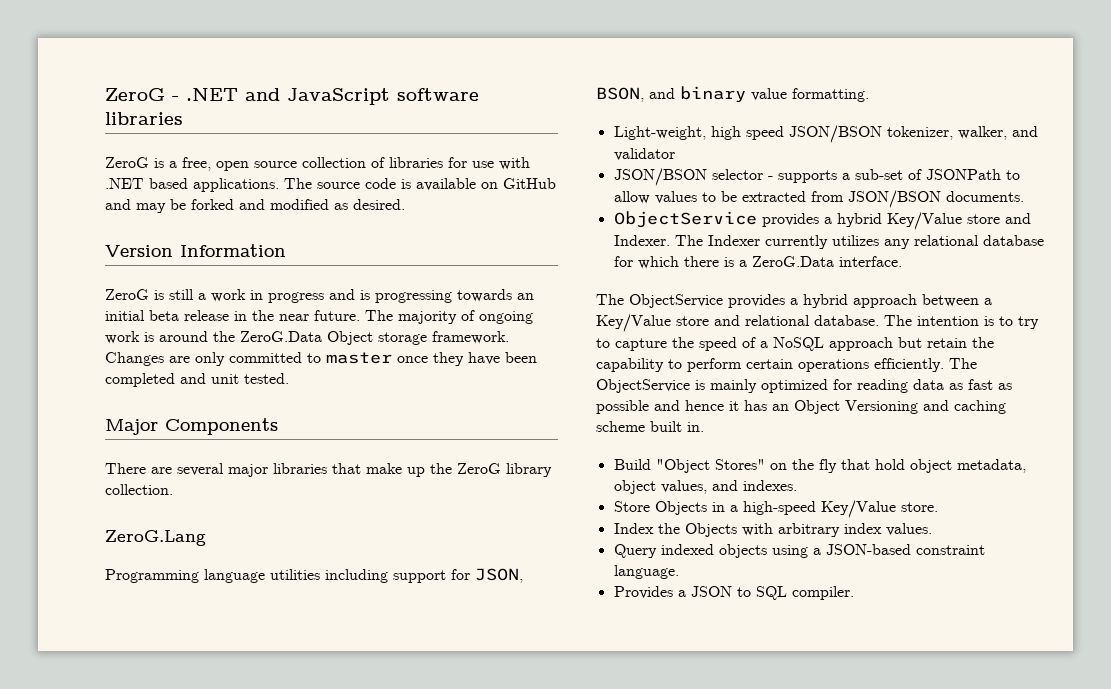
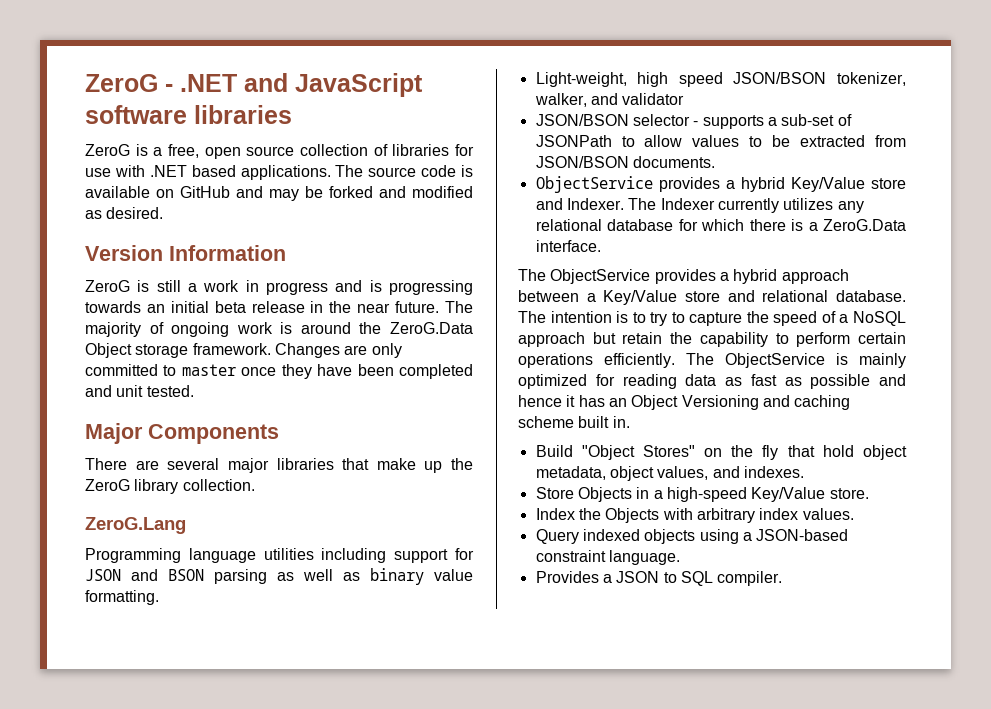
[475,568,523,583] [596,87,675,102] JSON, BSON, and -> [85,569,360,584] JSON and BSON parsing as well as

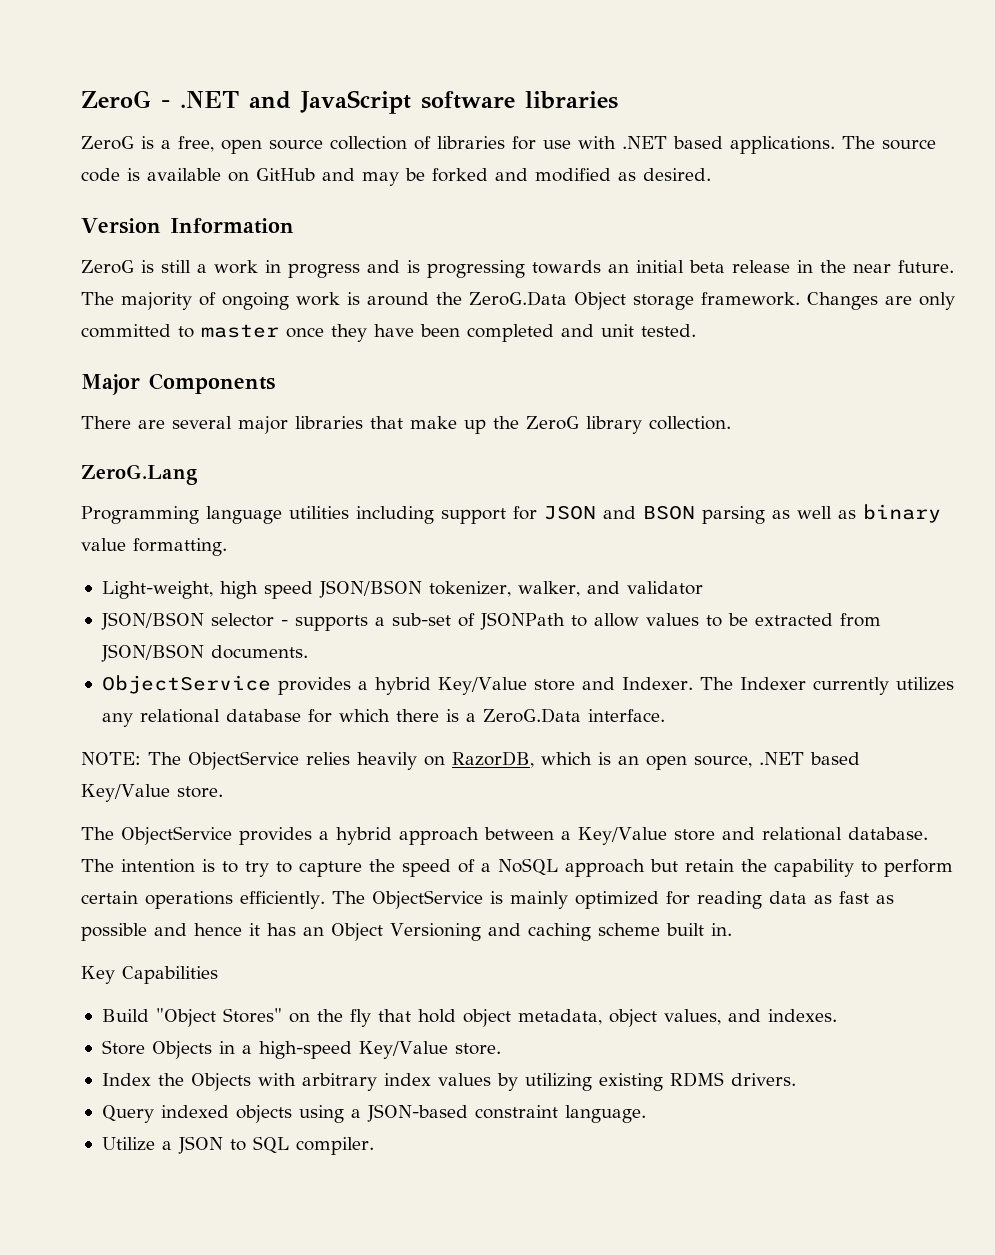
(601, 246) none -> [81,751,860,770] [81,784,223,802] // NOTE: The ObjectService relies heavily on RazorDB, which is an open source, .NET based Key/Value store.
(630, 422) none -> [81,966,218,984] // Key Capabilities
[802,508,854,520] values. -> [437,1072,796,1091] values by utilizing existing RDMS drivers.
[535,571,599,583] Provides -> [101,1137,155,1151] Utilize

